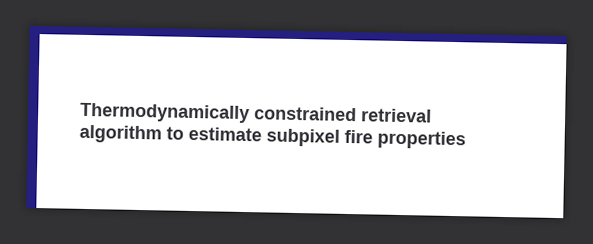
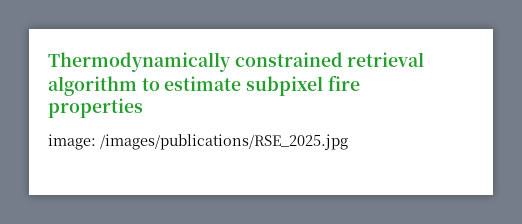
(466, 140) none -> [48,134,348,150] // image: /images/publications/RSE_2025.jpg

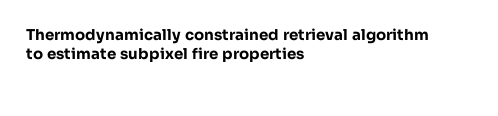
[48,134,348,150] // image: /images/publications/RSE_2025.jpg -> (305, 54) none

